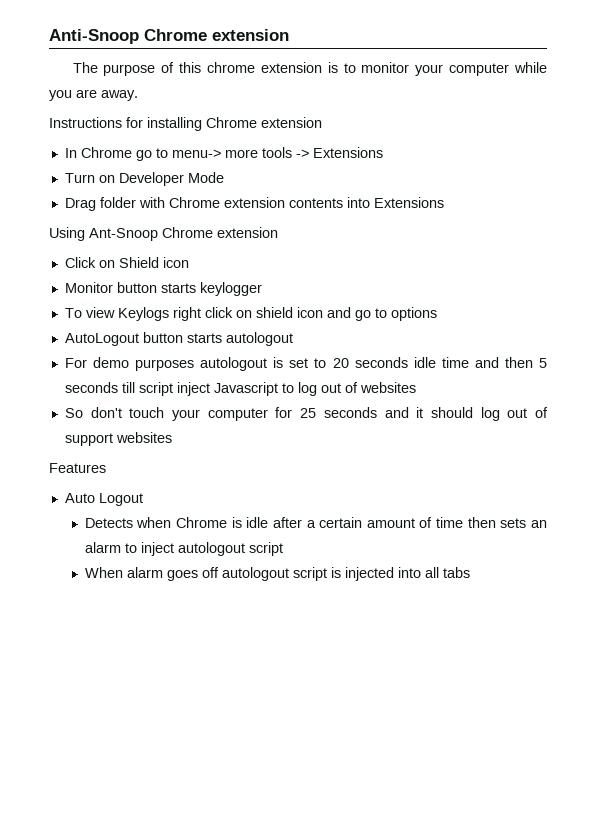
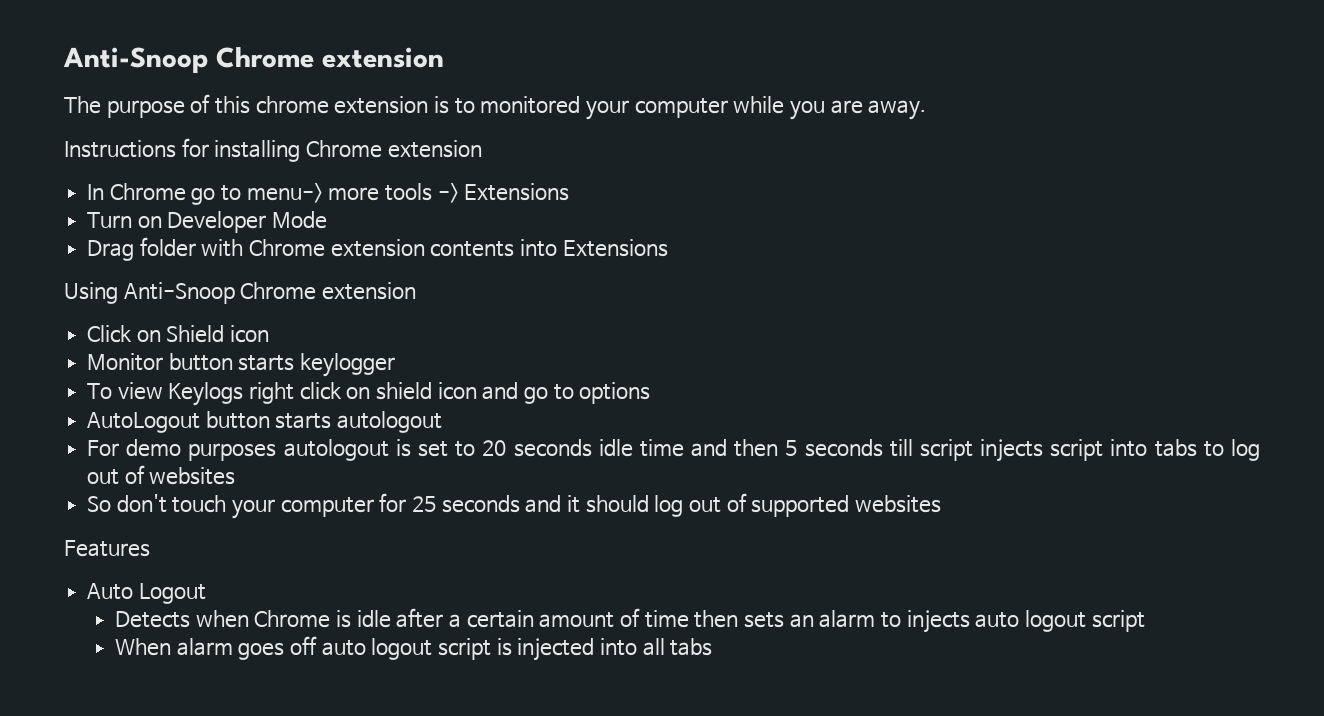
[361,62,410,73] monitor -> [480,96,581,114] monitored
[89,228,158,241] Ant-Snoop -> [123,282,235,304] Anti-Snoop
[176,382,278,396] inject Javascript -> [980,439,1197,462] injects script into tabs
[64,433,113,446] support -> [751,495,850,517] supported
[140,542,245,556] inject autologout -> [906,610,1086,633] injects auto logout
[221,567,289,581] autologout -> [321,638,433,660] auto logout

